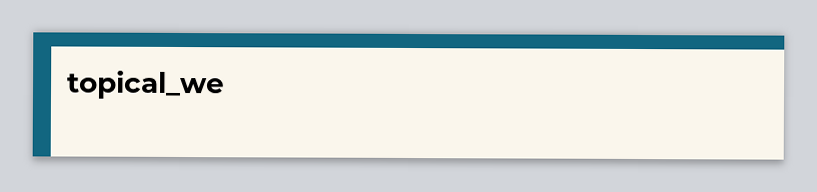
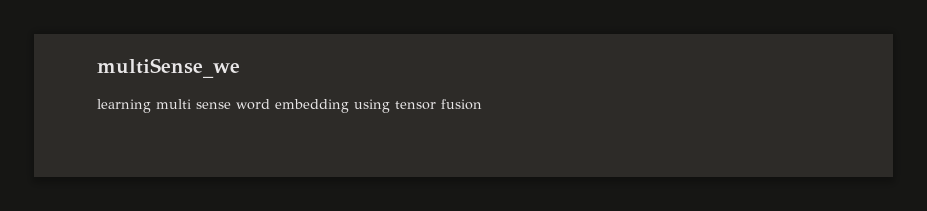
[66,70,225,100] topical_we -> [97,58,240,78] [97,99,482,113] multiSense_we // learning multi sense word embedding using tensor fusion

